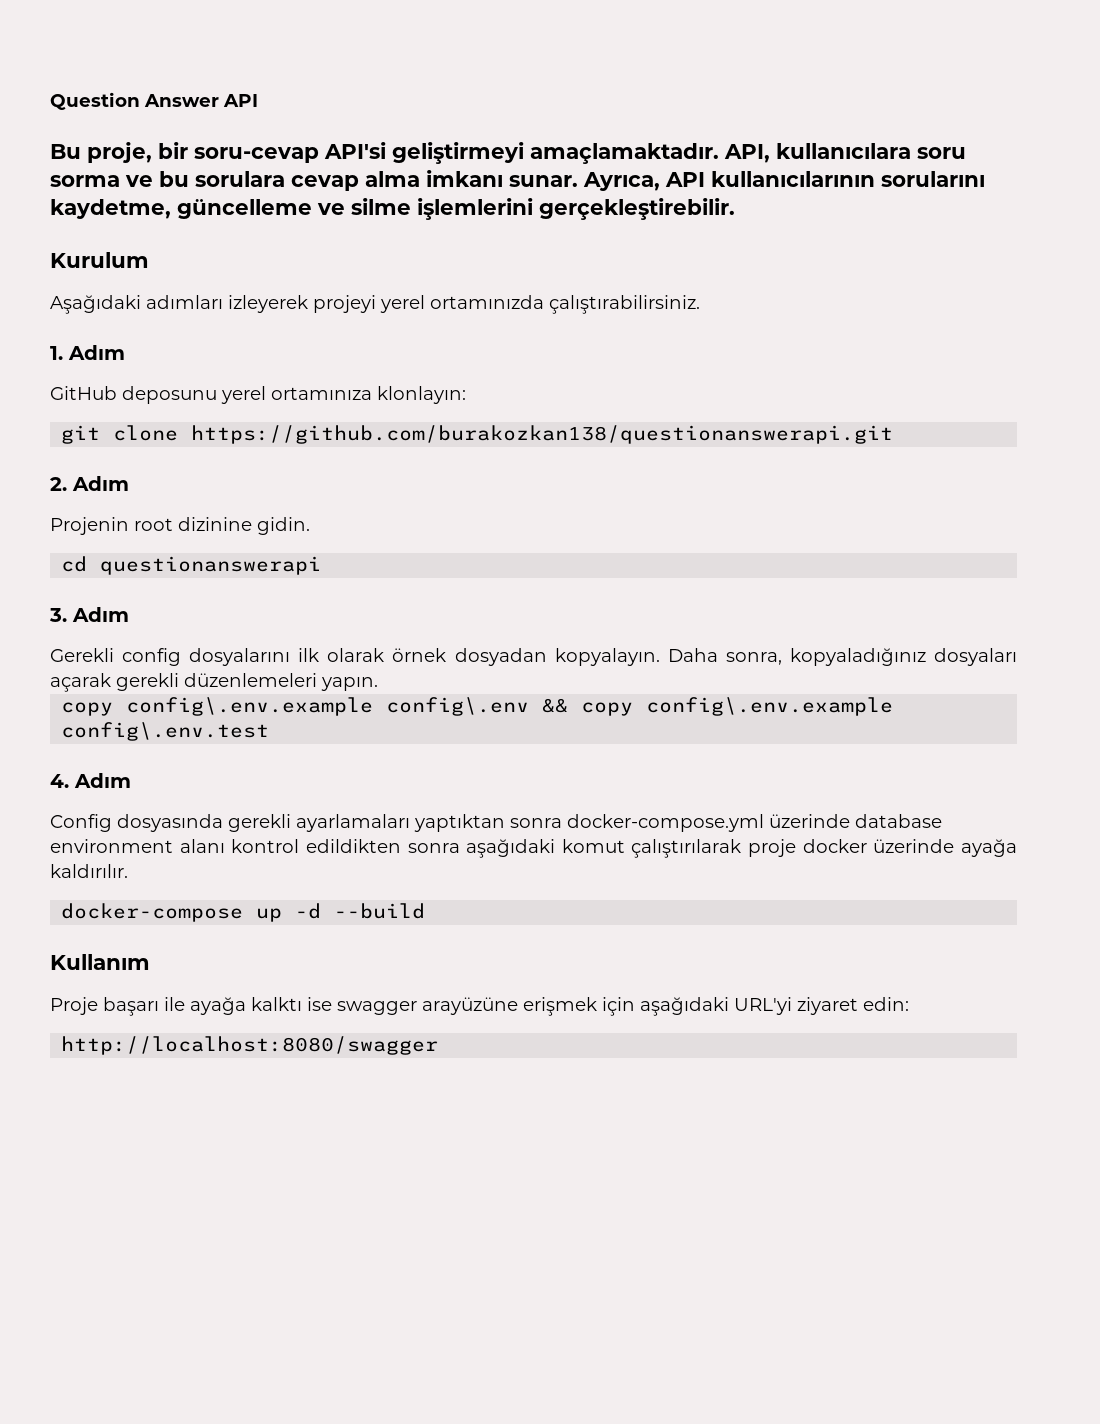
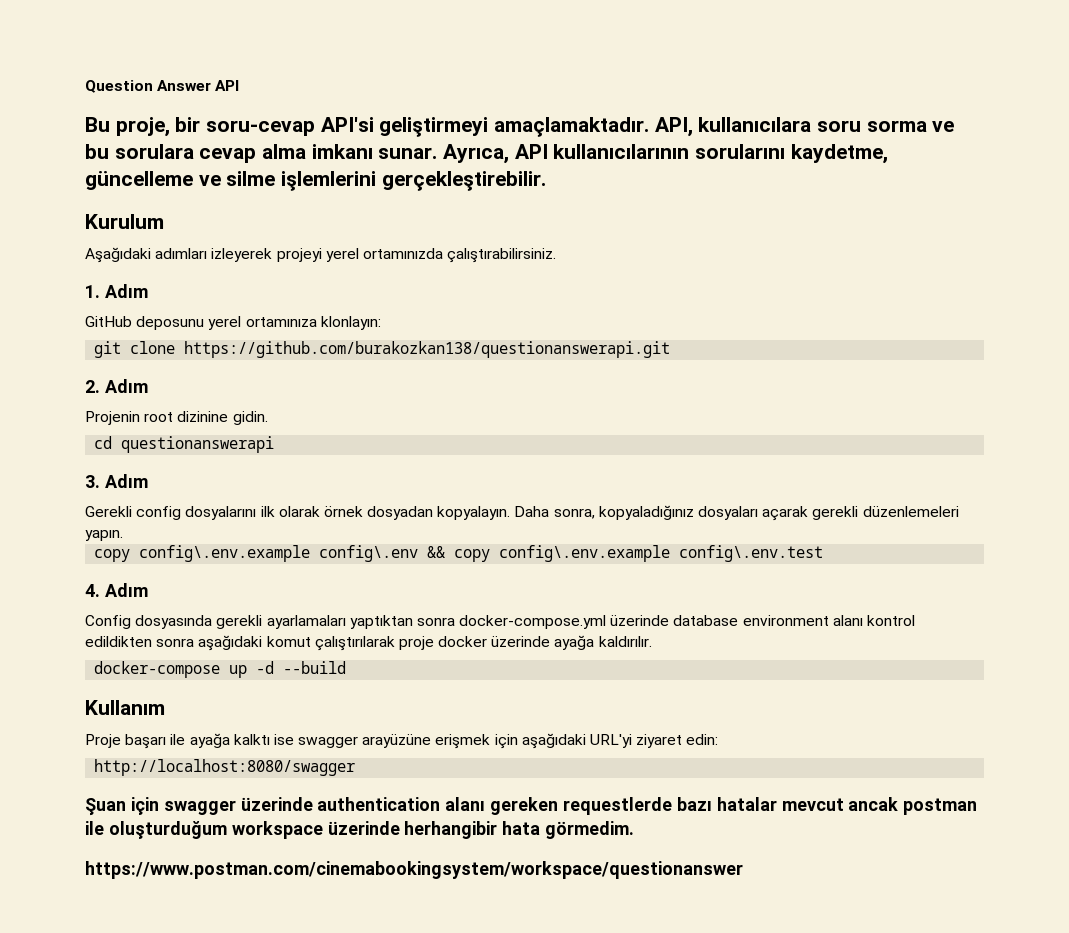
(439, 1045) none -> [85,797,978,816] [85,821,635,839] [85,861,743,879] // Şuan için swagger üzerinde authentication alanı gereken requestlerde bazı hatalar mevcut ancak postman ile oluşturduğum workspace üzerinde herhangibir hata görmedim. // https://www.postman.com/cinemabookingsystem/workspace/questionanswer

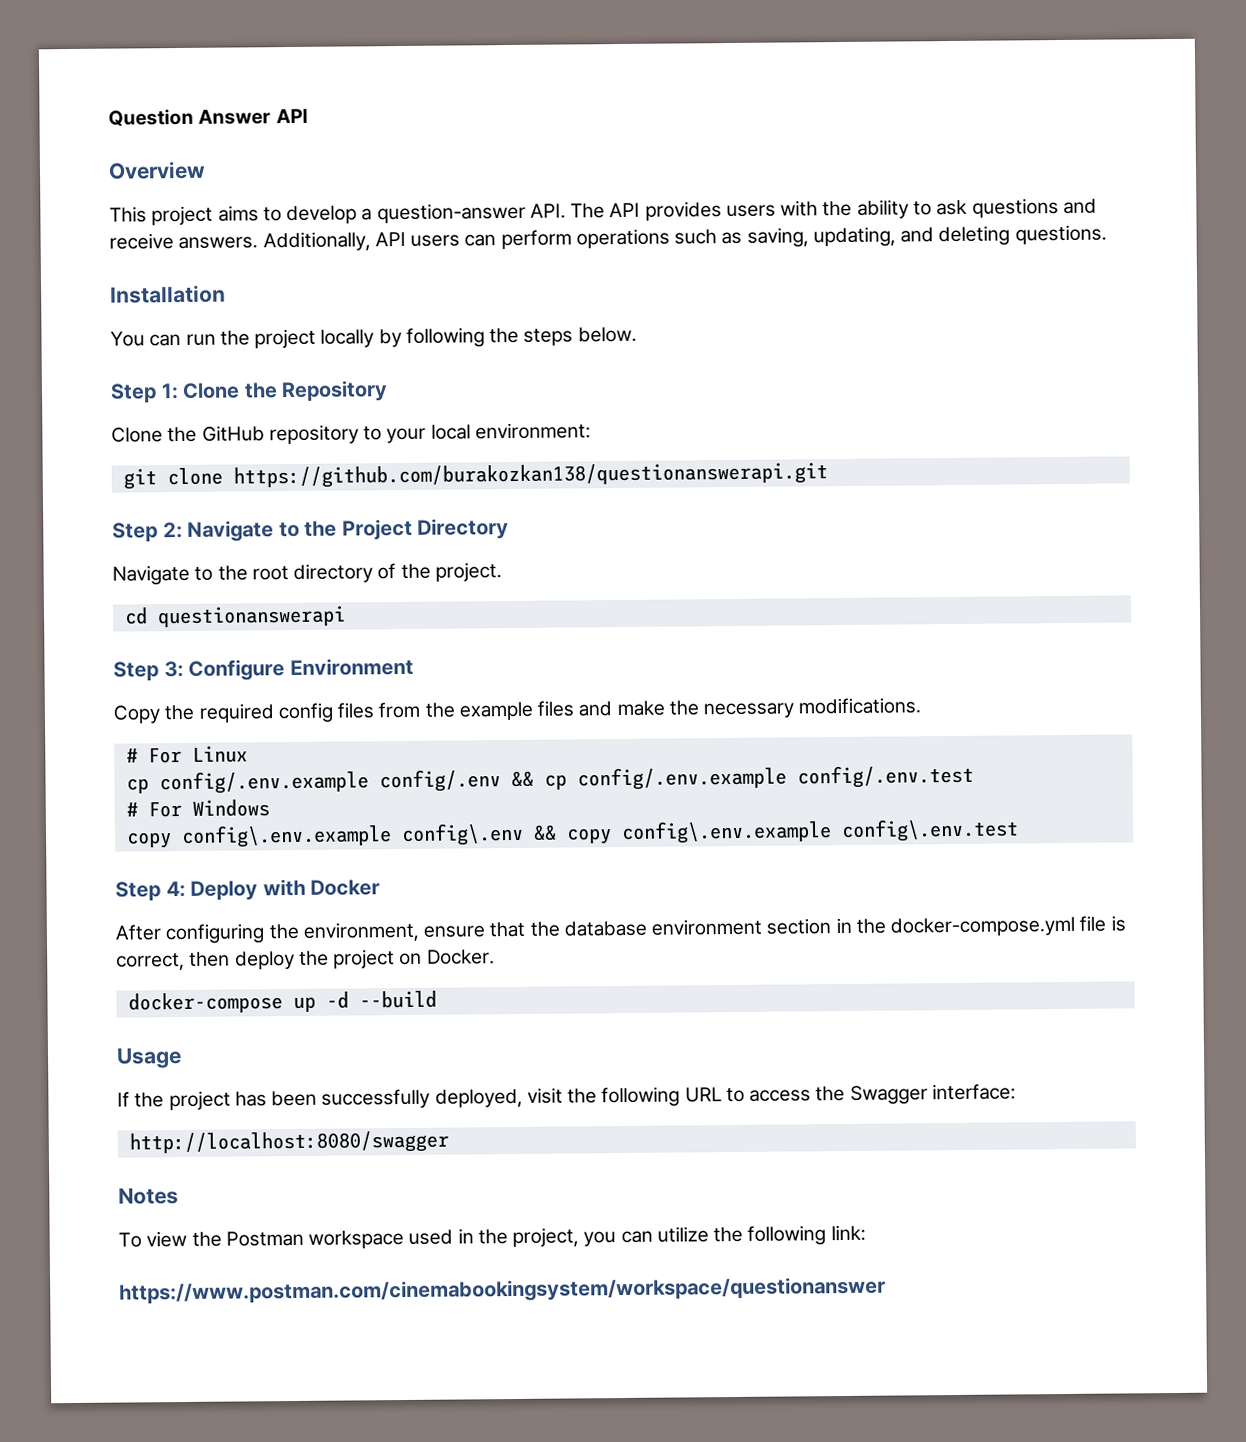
[85,117,955,137] [85,144,888,164] [85,171,546,191] [85,214,164,229] [85,247,557,263] [85,284,148,298] [85,316,381,330] [94,341,671,358] [85,379,148,393] [85,411,268,425] [94,436,275,453] [85,474,148,488] [85,505,959,521] [85,530,123,541] Bu proje, bir soru-cevap API'si geliştirmeyi amaçlamaktadır. API, kullanıcılara soru sorma ve bu sorulara cevap alma imkanı sunar. Ayrıca, API kullanıcılarının sorularını kaydetme, güncelleme ve silme işlemlerini gerçekleştirebilir. // Kurulum // Aşağıdaki adımları izleyerek projeyi yerel ortamınızda çalıştırabilirsiniz. // 1. Adım // GitHub deposunu yerel ortamınıza klonlayın: // git clone https://github.com/burakozkan138/questionanswerapi.git // 2. Adım // Projenin root dizinine gidin. // cd questionanswerapi // 3. Adım // Gerekli config dosyalarını ilk olarak örnek dosyadan kopyalayın. Daha sonra, kopyaladığınız dosyaları açarak gerekli düzenlemeleri yapın. -> [108,160,206,180] [109,198,1097,226] [109,224,1107,252] [110,284,226,304] [110,326,637,349] [110,380,389,404] [111,422,591,445] [122,462,828,490] [112,518,510,543] [112,562,502,586] [123,605,346,628] [113,657,414,682] [113,697,922,724] [125,745,248,764] [125,764,974,795] [125,799,270,818] Overview // This project aims to develop a question-answer API. The API provides users with the ability to ask questions and receive answers. Additionally, API users can perform operations such as saving, updating, and deleting questions. // Installation // You can run the project locally by following the steps below. // Step 1: Clone the Repository // Clone the GitHub repository to your local environment: // git clone https://github.com/burakozkan138/questionanswerapi.git // Step 2: Navigate to the Project Directory // Navigate to the root directory of the project. // cd questionanswerapi // Step 3: Configure Environment // Copy the required config files from the example files and make the necessary modifications. // # For Linux // cp config/.env.example config/.env && cp config/.env.example config/.env.test // # For Windows
[85,583,148,597] [85,615,916,629] [85,635,652,651] [94,661,347,678] [85,700,165,715] [85,733,719,749] [94,759,356,776] [85,797,978,816] [85,821,635,839] 4. Adım // Config dosyasında gerekli ayarlamaları yaptıktan sonra docker-compose.yml üzerinde database environment alanı kontrol edildikten sonra aşağıdaki komut çalıştırılarak proje docker üzerinde ayağa kaldırılır. // docker-compose up -d --build // Kullanım // Proje başarı ile ayağa kalktı ise swagger arayüzüne erişmek için aşağıdaki URL'yi ziyaret edin: // http://localhost:8080/swagger // Şuan için swagger üzerinde authentication alanı gereken requestlerde bazı hatalar mevcut ancak postman ile oluşturduğum workspace üzerinde herhangibir hata görmedim. -> [115,878,381,902] [115,915,1126,945] [116,949,495,971] [127,990,437,1014] [116,1047,182,1069] [117,1083,1016,1111] [128,1130,449,1155] [118,1187,179,1205] [118,1224,866,1249] Step 4: Deploy with Docker // After configuring the environment, ensure that the database environment section in the docker-compose.yml file is correct, then deploy the project on Docker. // docker-compose up -d --build // Usage // If the project has been successfully deployed, visit the following URL to access the Swagger interface: // http://localhost:8080/swagger // Notes // To view the Postman workspace used in the project, you can utilize the following link:

